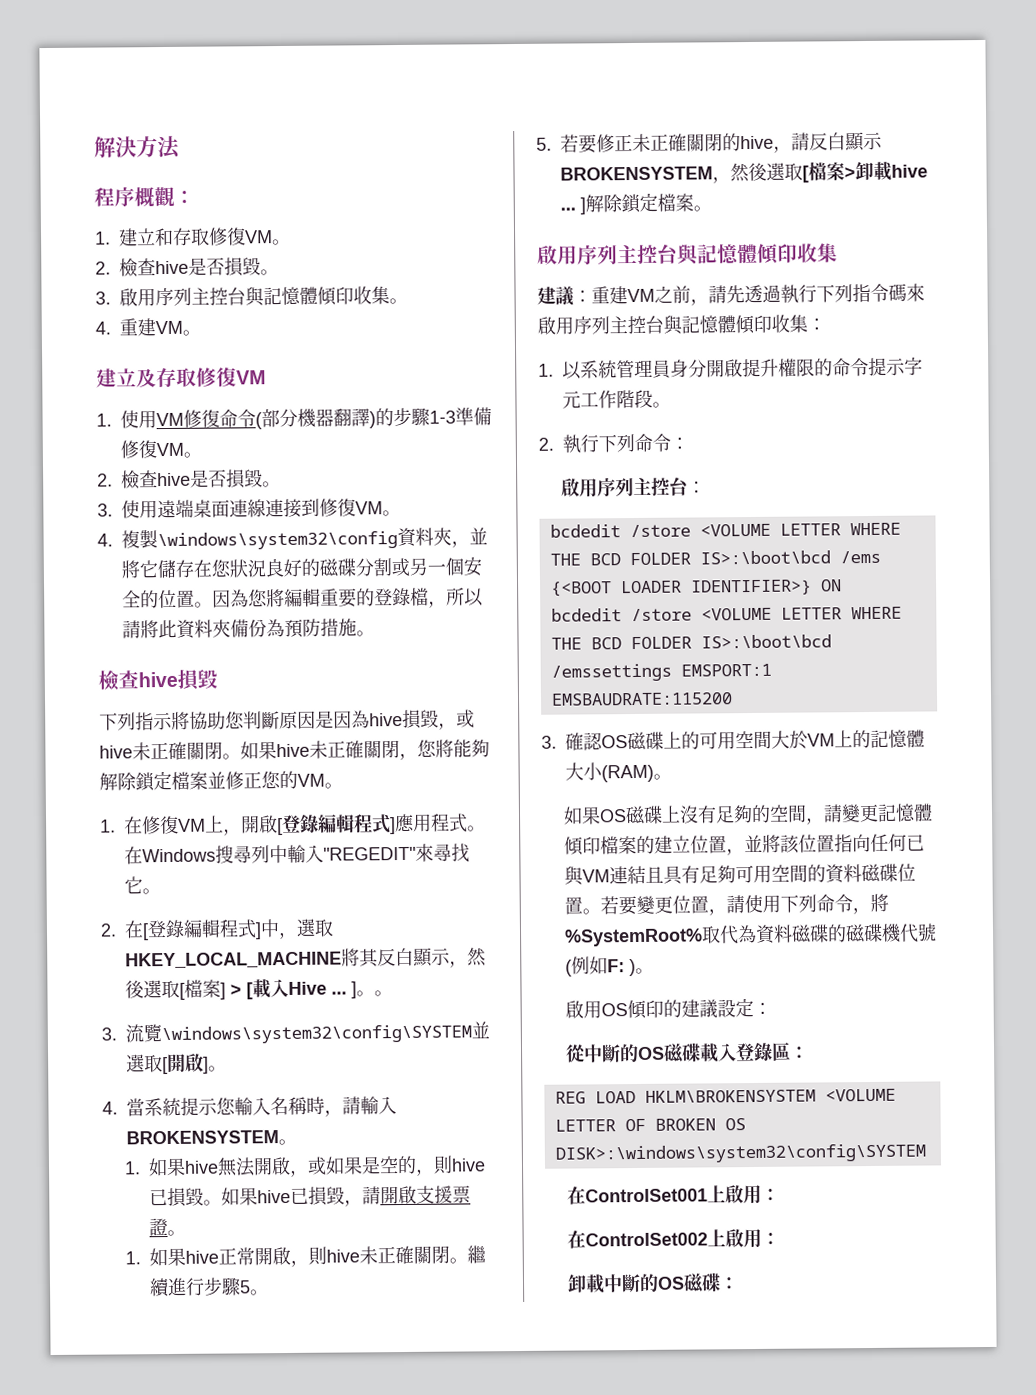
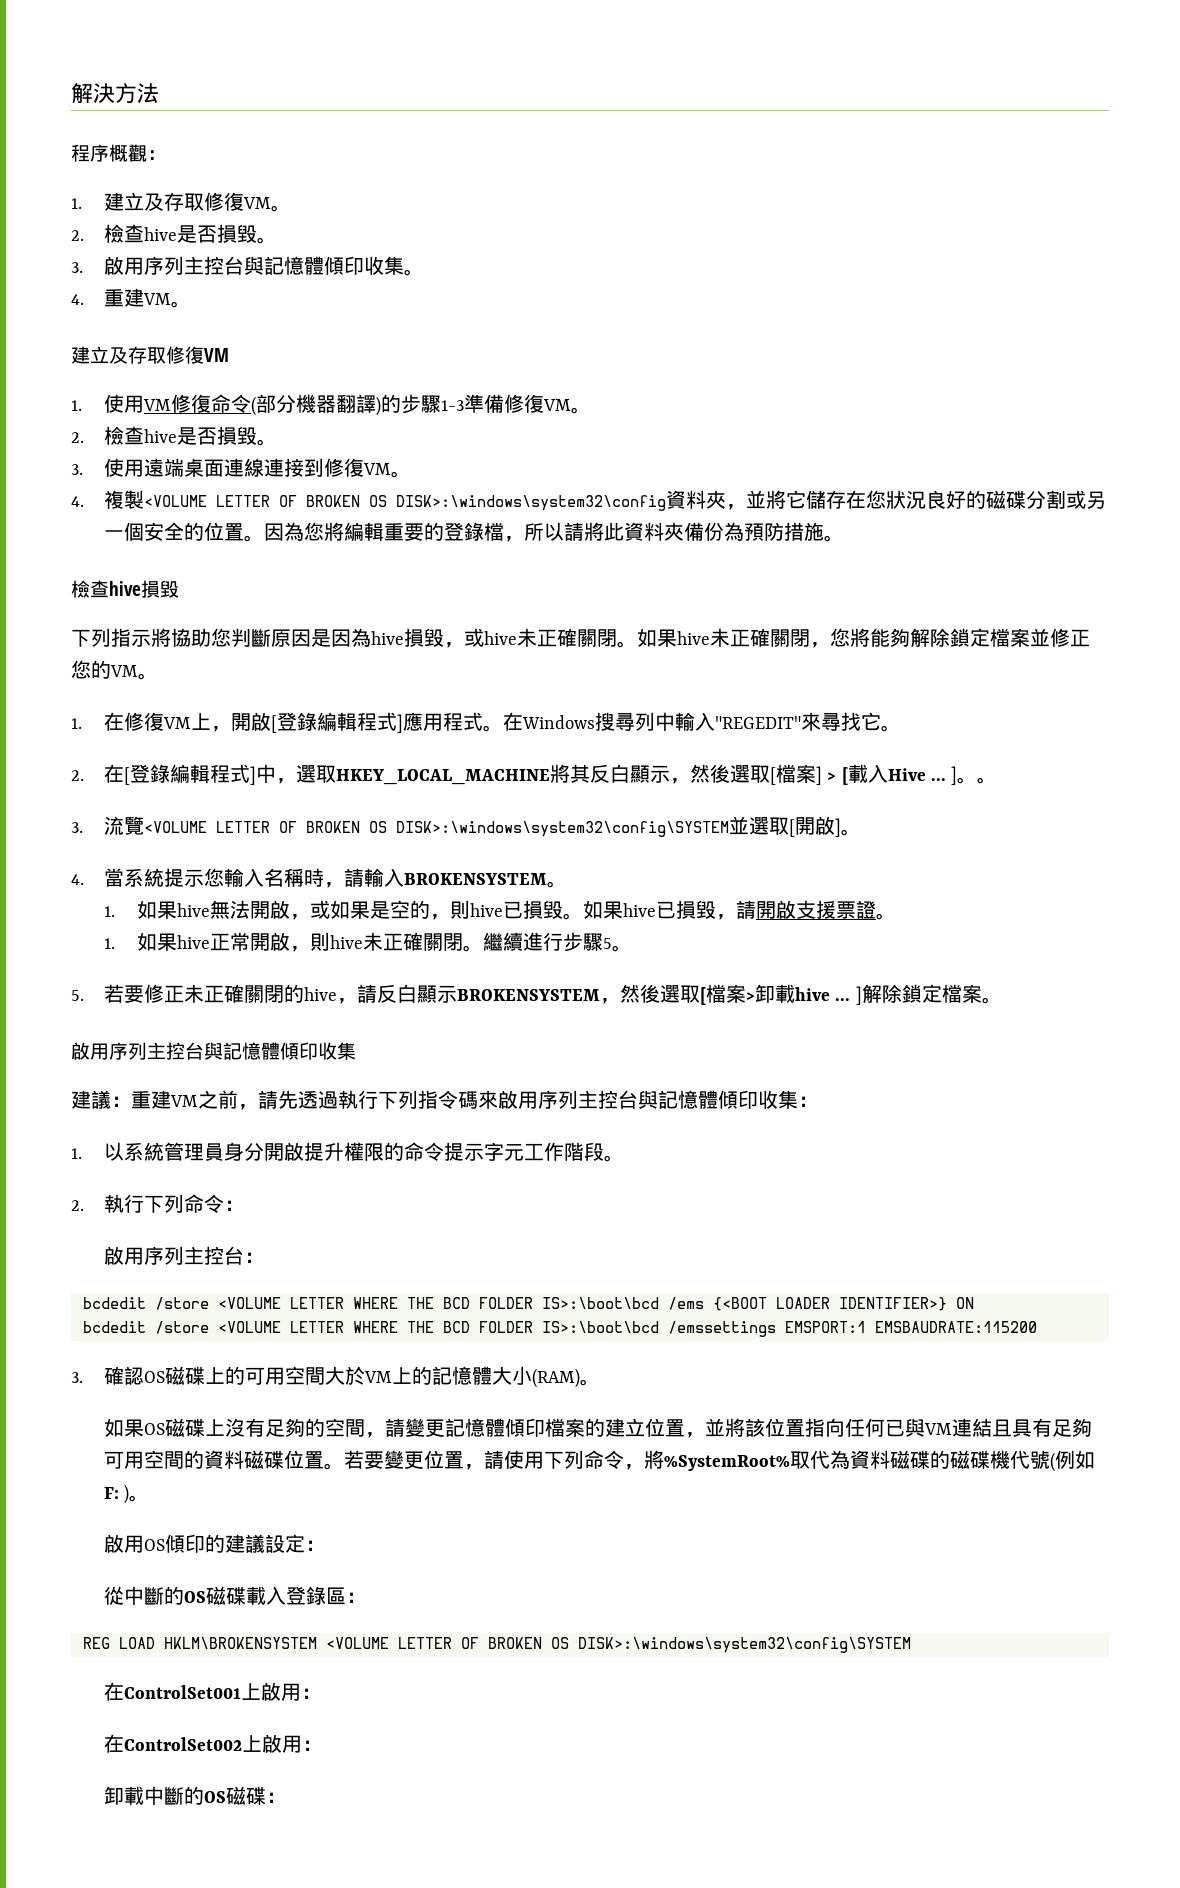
[154,227,174,247] 和 -> [143,193,164,211] 及
[157,531,398,551] \windows\system32\config -> [143,495,666,511] <VOLUME LETTER OF BROKEN OS DISK>:\windows\system32\config
[161,1024,472,1045] \windows\system32\config\SYSTEM -> [143,821,729,837] <VOLUME LETTER OF BROKEN OS DISK>:\windows\system32\config\SYSTEM

